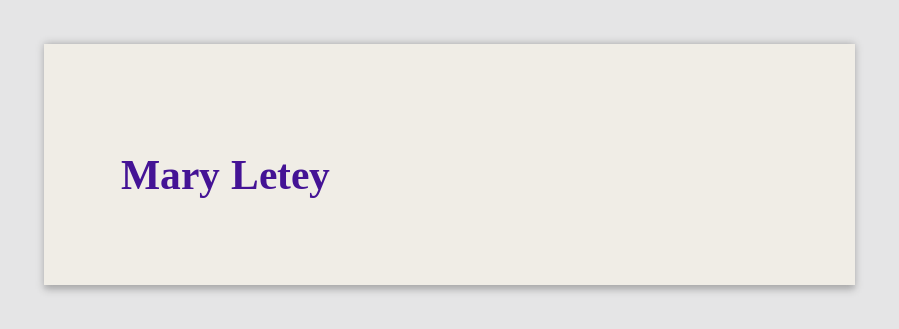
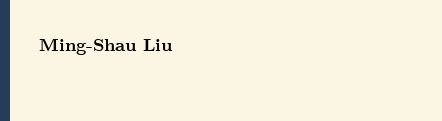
[121,161,331,198] Mary Letey -> [39,38,173,55] Ming-Shau Liu

